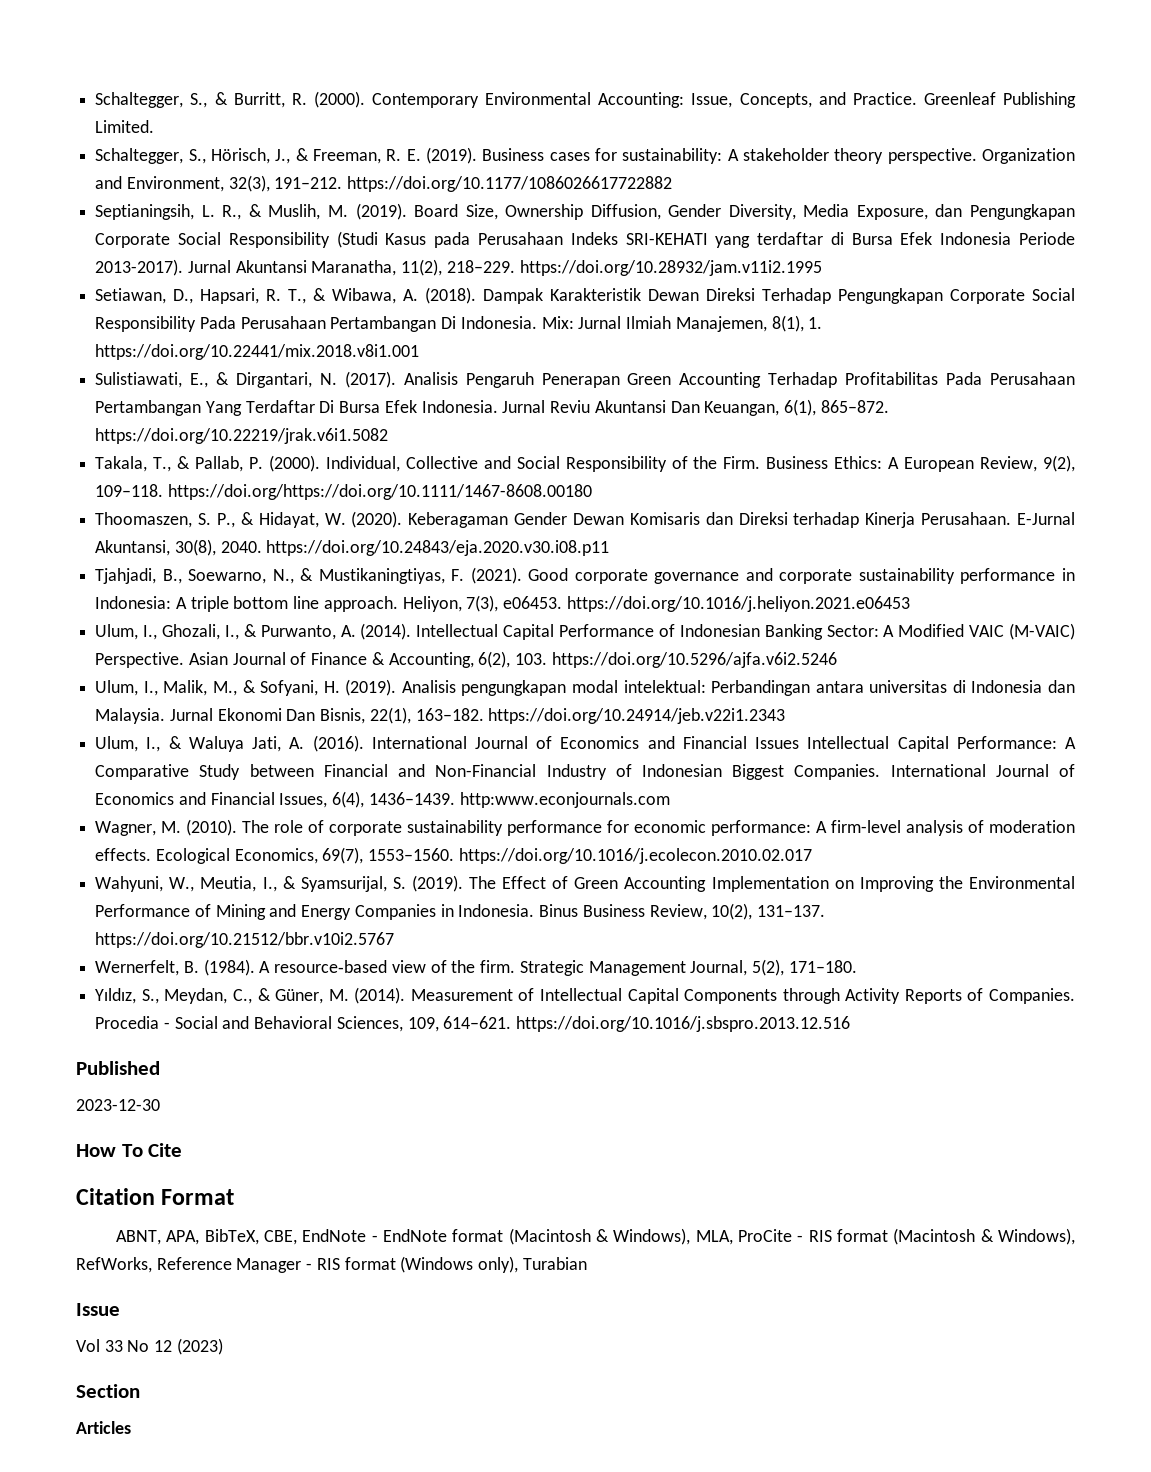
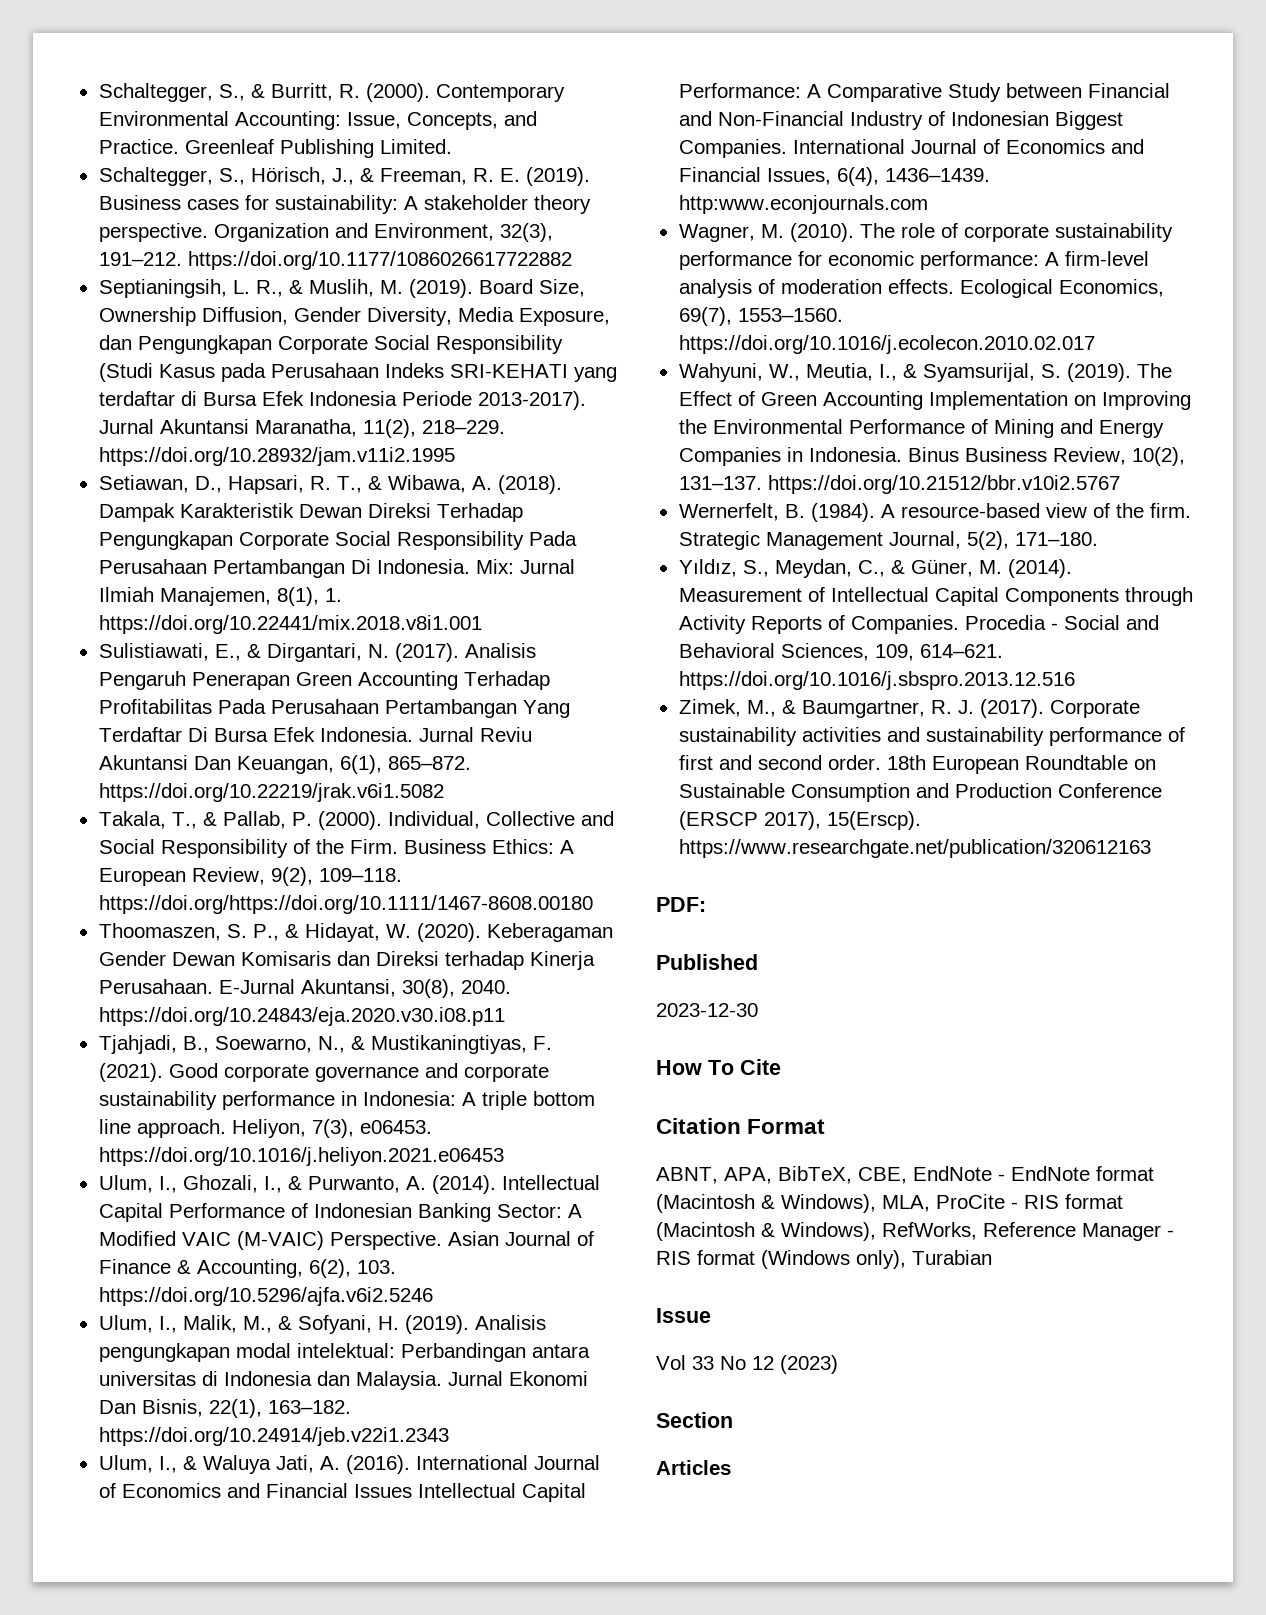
(851, 1024) none -> [678,699,1140,718] [678,727,1185,746] [678,755,1156,774] [678,783,1162,802] [678,811,921,830] [678,839,1151,858] [656,897,706,912] // Zimek, M., & Baumgartner, R. J. (2017). Corporate sustainability activities and sustainability performance of first and second order. 18th European Roundtable on Sustainable Consumption and Production Conference (ERSCP 2017), 15(Erscp). https://www.researchgate.net/publication/320612163 // PDF:

